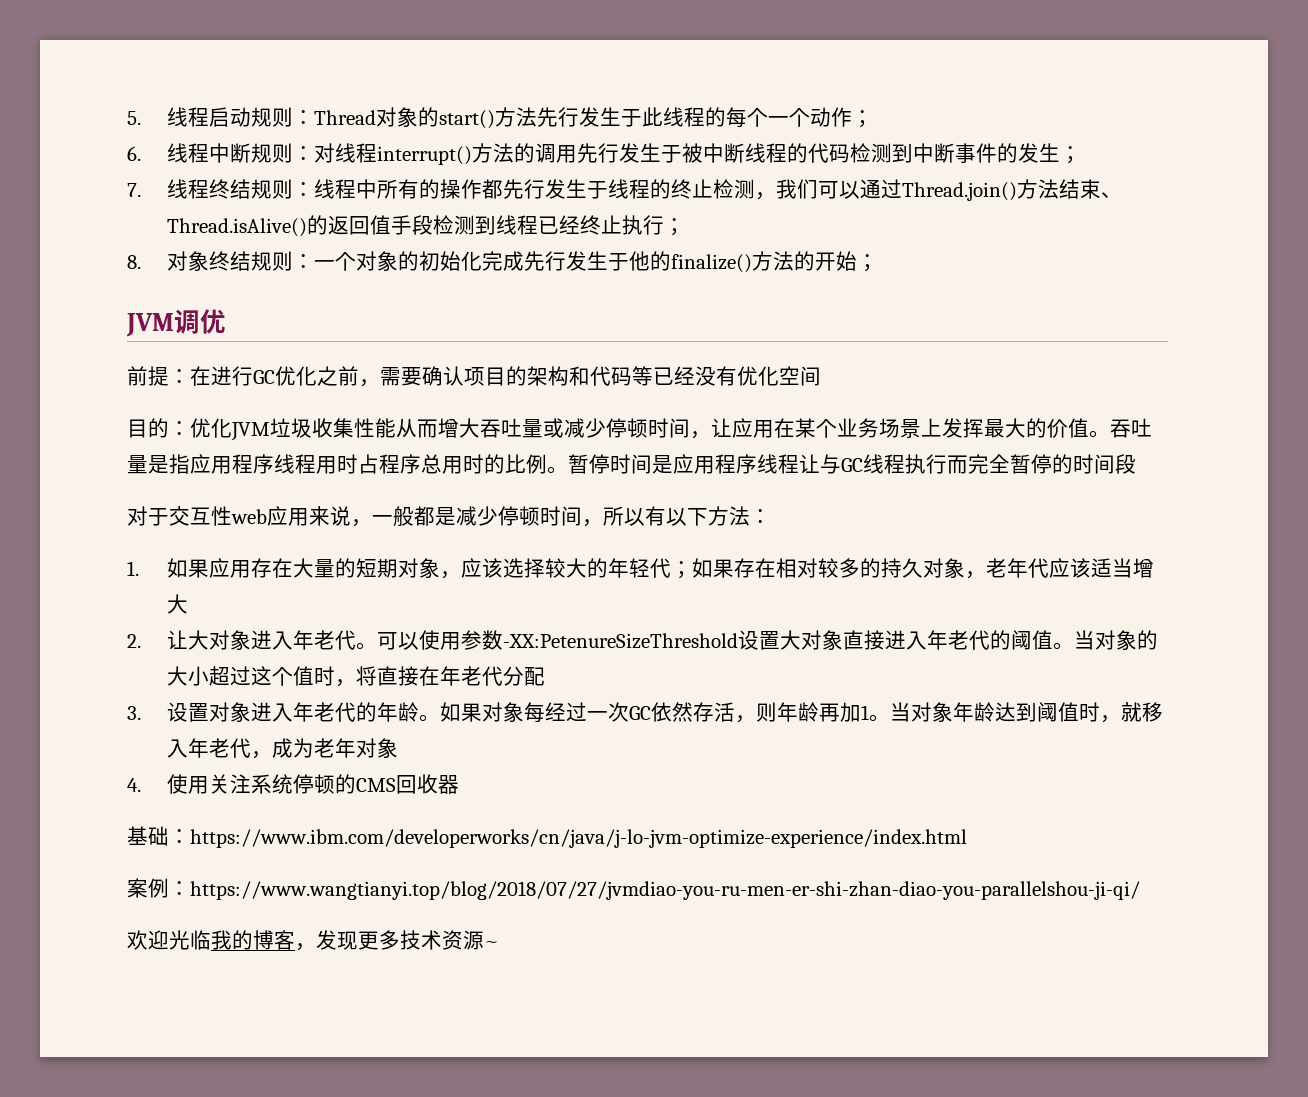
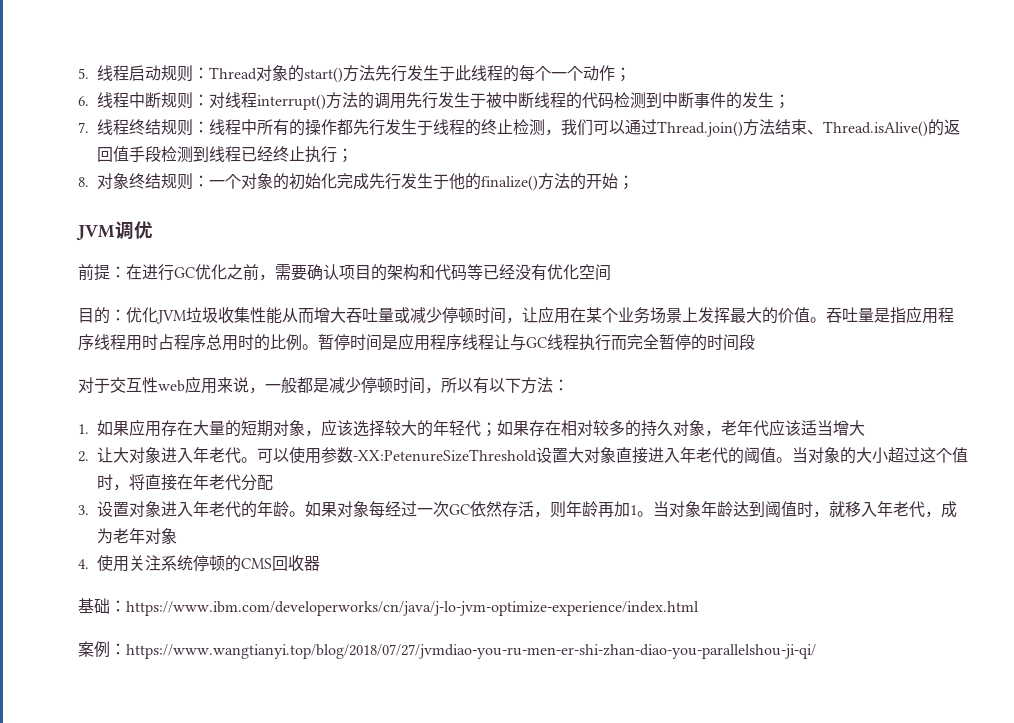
[127,930,499,951] // 欢迎光临我的博客，发现更多技术资源~ -> (816, 651) none

